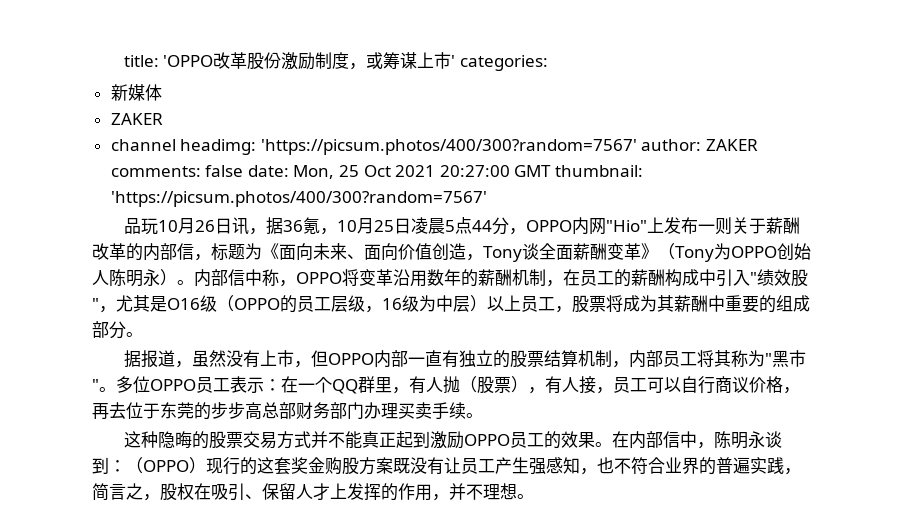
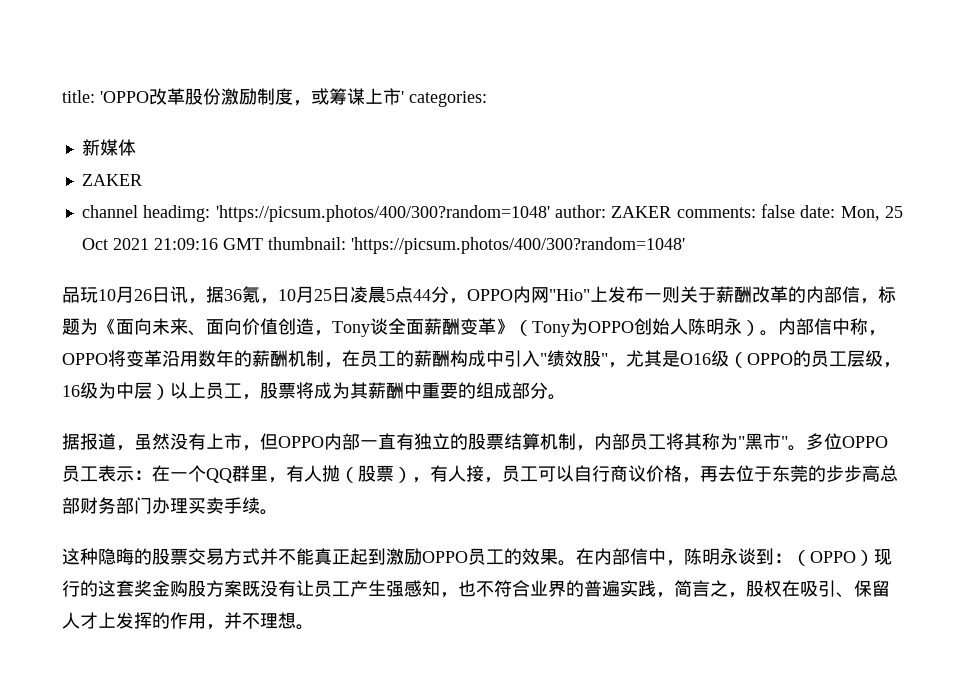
[260,139,637,155] 'https://picsum.photos/400/300?random=7567' -> [215,205,550,222] 'https://picsum.photos/400/300?random=1048'
[439,165,510,177] 20:27:00 -> [153,238,218,250] 21:09:16
[110,191,487,207] 'https://picsum.photos/400/300?random=7567' -> [350,237,685,254] 'https://picsum.photos/400/300?random=1048'

